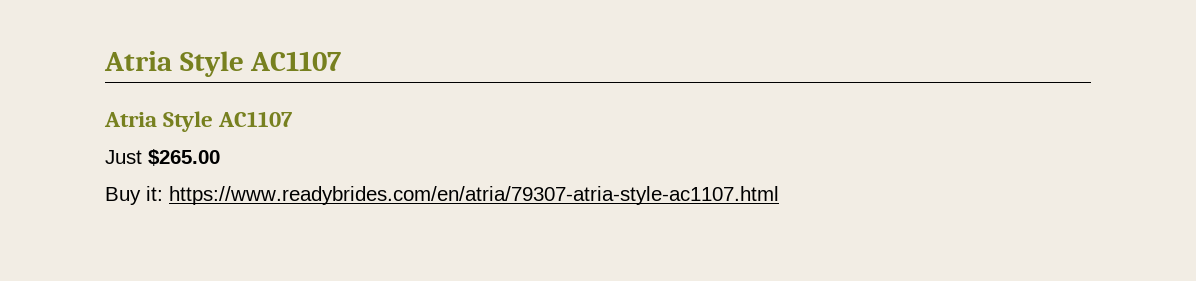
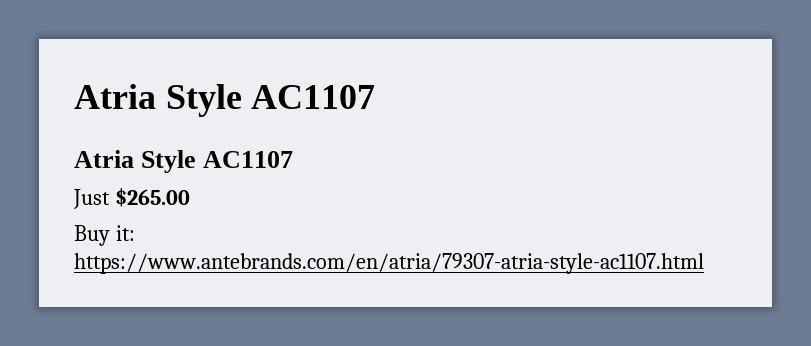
[169,186,779,205] https://www.readybrides.com/en/atria/79307-atria-style-ac1107.html -> [74,253,704,274] https://www.antebrands.com/en/atria/79307-atria-style-ac1107.html

